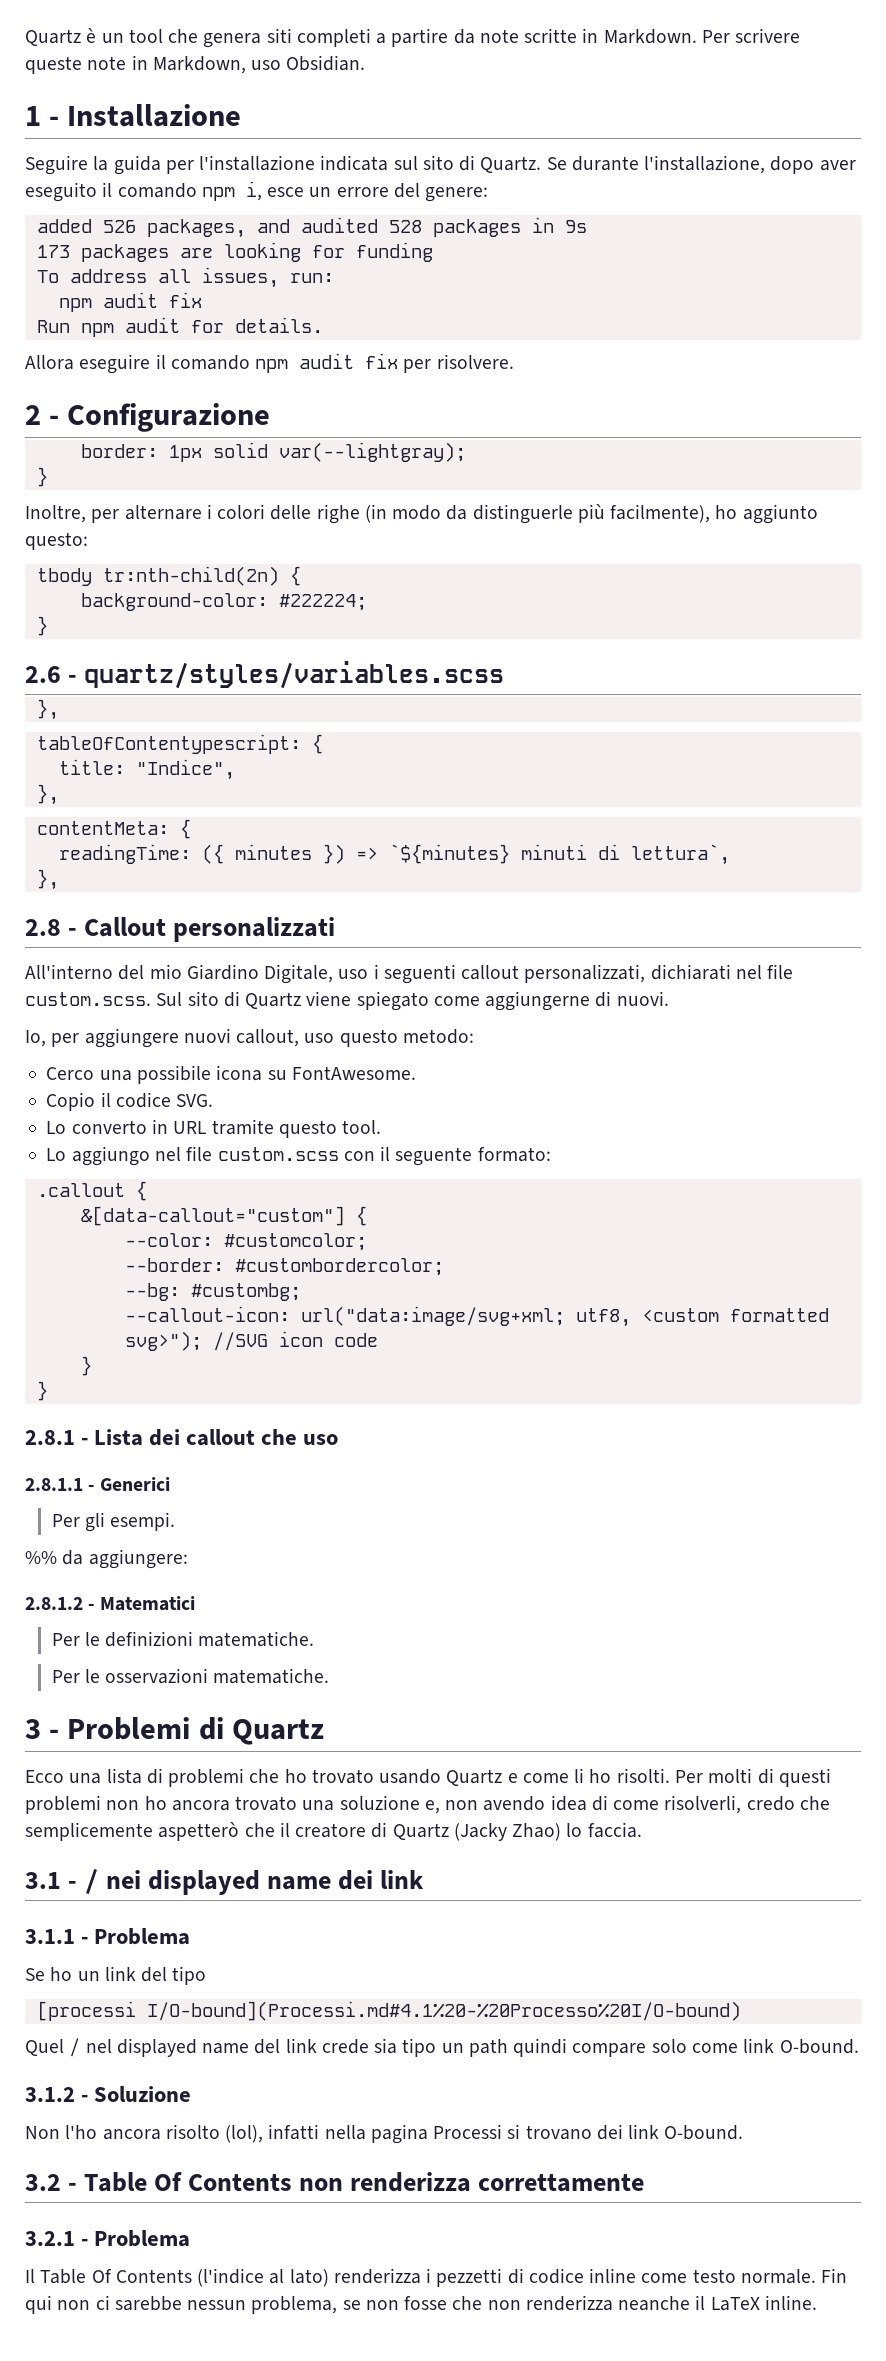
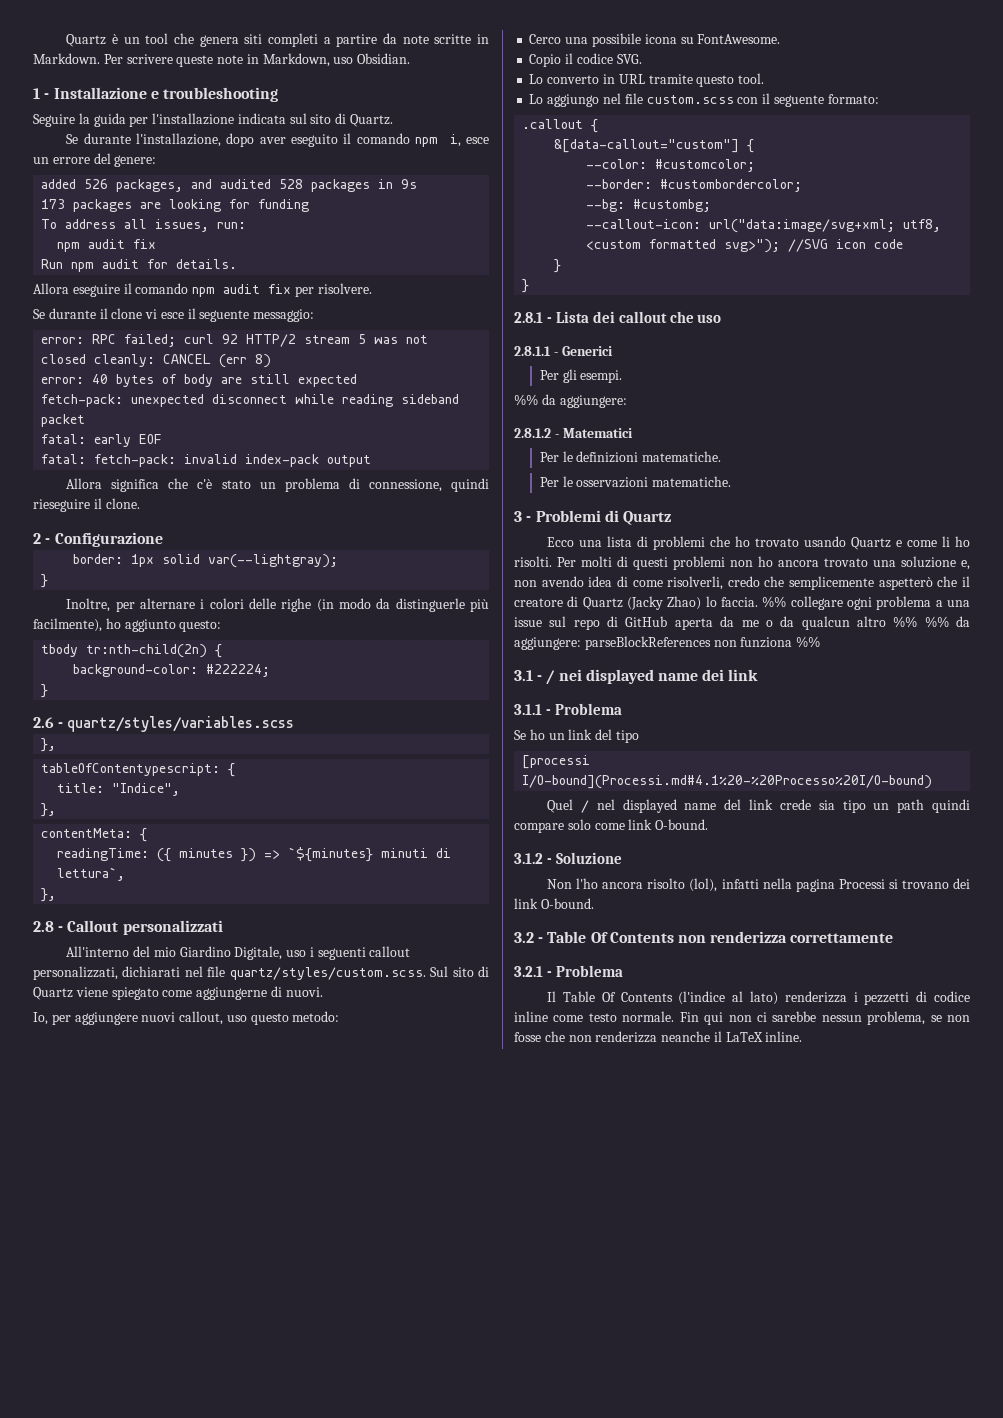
(242, 115) none -> [150,87,279,102] e troubleshooting
(542, 164) none -> (394, 120) //
(514, 361) none -> [33,308,315,322] [41,334,429,347] [41,354,272,368] [41,374,358,387] [41,394,460,407] [41,414,86,427] [41,434,163,447] [41,454,372,467] [66,478,490,492] [33,498,140,512] // Se durante il clone vi esce il seguente messaggio: // error: RPC failed; curl 92 HTTP/2 stream 5 was not closed cleanly: CANCEL (err 8) // error: 40 bytes of body are still expected // fetch-pack: unexpected disconnect while reading sideband packet // fatal: early EOF // fatal: fetch-pack: invalid index-pack output // Allora significa che c'è stato un problema di connessione, quindi rieseguire il clone.
[25,992,151,1006] custom.scss. -> [229,967,426,980] quartz/styles/custom.scss.
(642, 1830) none -> [762,596,970,610] [514,616,970,630] [514,636,821,650] %% collegare ogni problema a una issue sul repo di GitHub aperta da me o da qualcun altro %% %% da aggiungere: parseBlockReferences non funziona %%

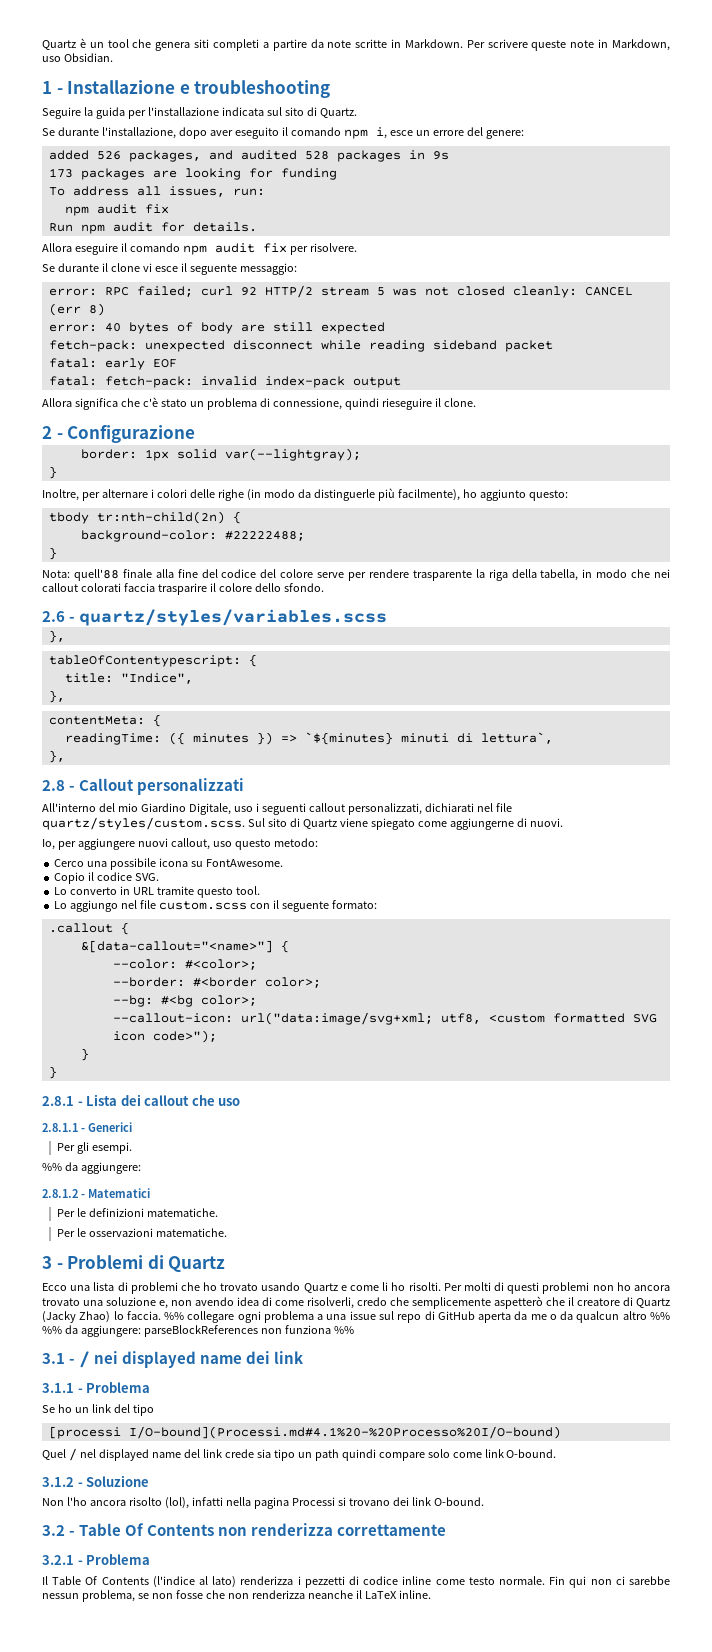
[206,664,271,677] [41,684,49,698] #222224; // } -> [224,531,305,541] [48,547,57,560] [42,569,670,581] [42,583,324,595] #22222488; // } // Nota: quell'88 finale alla fine del codice del colore serve per rendere trasparente la riga della tabella, in modo che nei callout colorati faccia trasparire il colore dello sfondo.
[554,139,740,153] &[data-callout="custom"] -> [80,940,273,953] &[data-callout="<name>"]
[655,159,756,172] #customcolor; -> [184,959,257,970] #<color>;
[660,179,803,192] #custombordercolor; -> [192,977,321,988] #<border color>;
[633,199,712,212] #custombg; -> [160,995,257,1007] #<bg color>;
[724,239,904,253] svg>"); //SVG icon code -> [632,1014,657,1023] [112,1030,217,1043] SVG icon code>");

